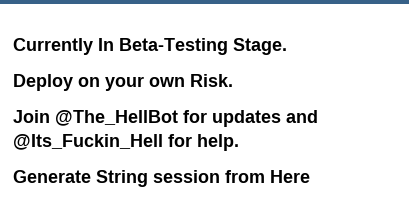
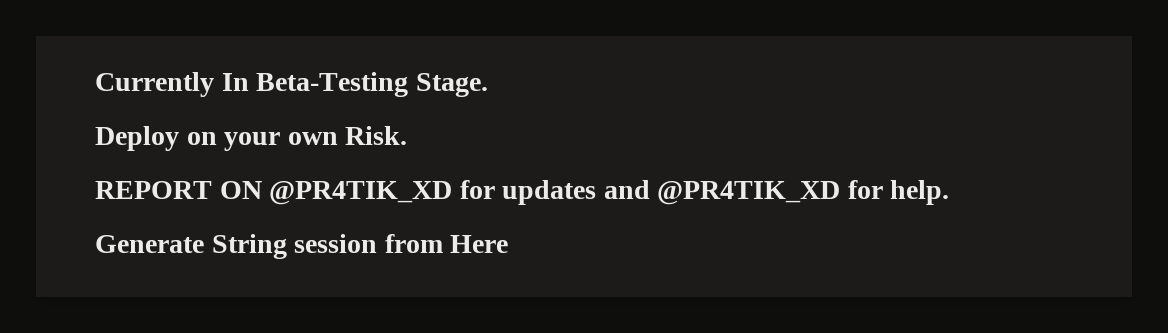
[13,110,178,126] Join @The_HellBot -> [95,181,453,205] REPORT ON @PR4TIK_XD
[13,134,163,150] @Its_Fuckin_Hell -> [657,181,841,205] @PR4TIK_XD

